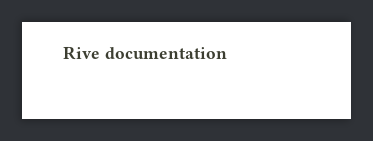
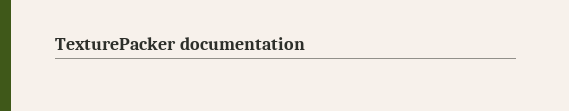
[63,46,100,60] Rive -> [55,37,176,50] TexturePacker

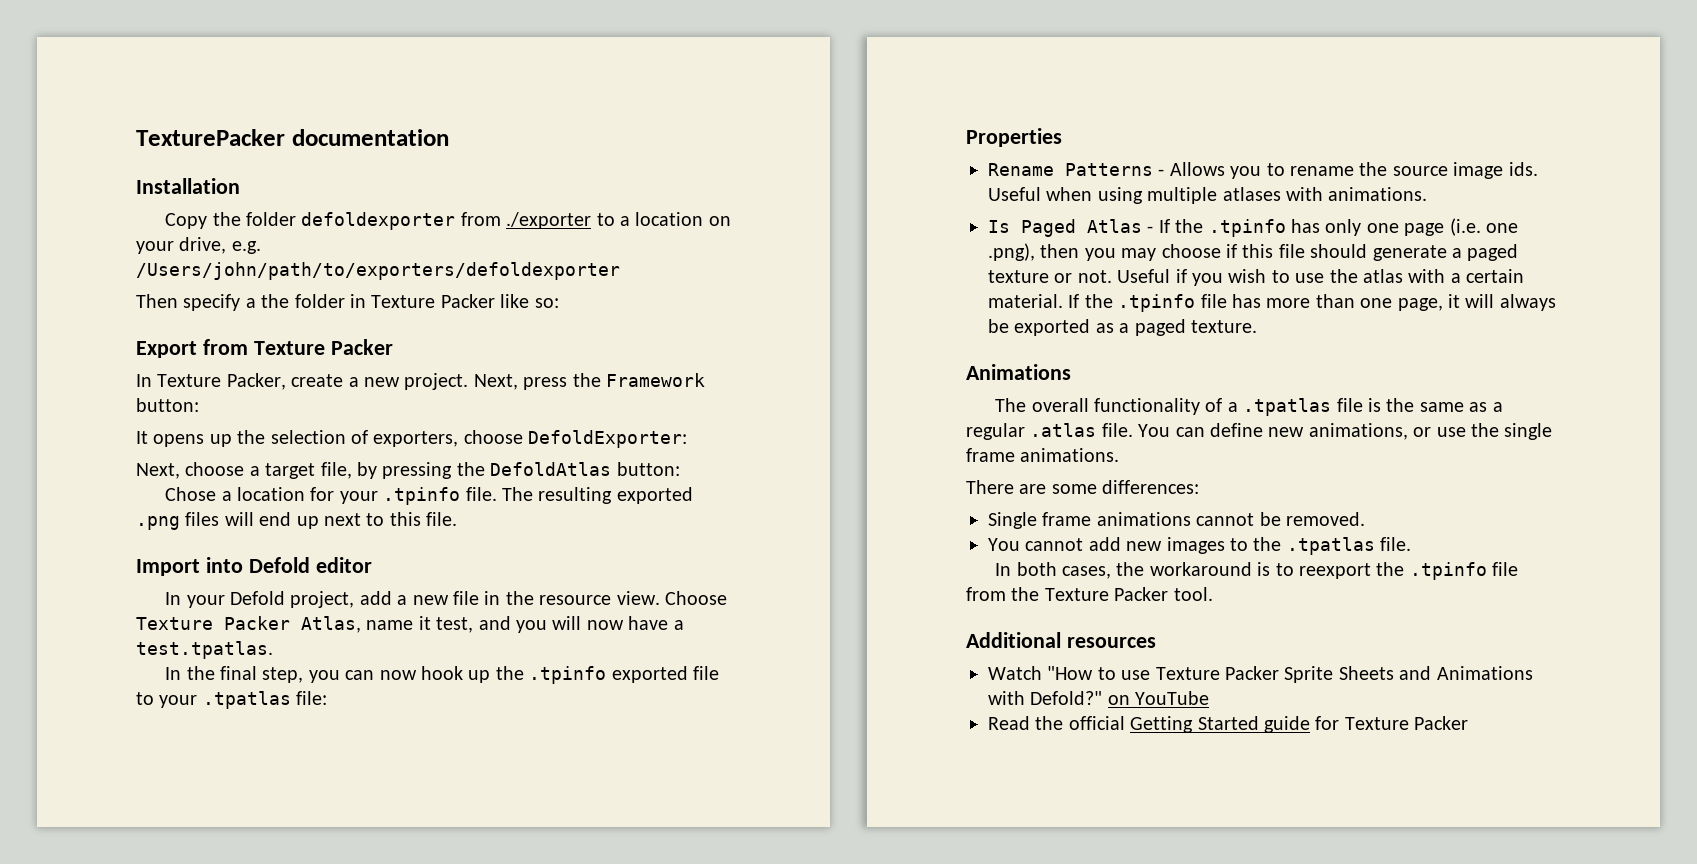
(305, 43) none -> [136,178,240,194] [165,212,731,230] [136,237,261,254] [136,262,620,280] [136,294,559,311] [136,339,393,358] [136,373,705,390] [136,398,199,412] [136,430,688,448] [136,462,680,479] [165,487,693,505] [136,512,458,530] [136,557,372,576] [165,591,728,608] [136,616,684,633] [136,641,273,659] [165,666,720,684] [136,691,328,709] [966,128,1062,147] [988,162,1538,179] [988,187,1428,204] [988,218,1518,237] [988,243,1519,261] [988,269,1525,286] [988,294,1556,312] [988,319,1257,336] [966,364,1071,380] [995,398,1503,416] [966,423,1553,440] [966,448,1120,462] [966,480,1200,494] [988,512,1365,529] [988,537,1412,555] [995,562,1519,580] [966,587,1213,601] [966,632,1156,648] [988,666,1533,683] [988,691,1210,705] [988,716,1469,733] // Installation // Copy the folder defoldexporter from ./exporter to a location on your drive, e.g. /Users/john/path/to/exporters/defoldexporter // Then specify a the folder in Texture Packer like so: // Export from Texture Packer // In Texture Packer, create a new project. Next, press the Framework button: // It opens up the selection of exporters, choose DefoldExporter: // Next, choose a target file, by pressing the DefoldAtlas button: // Chose a location for your .tpinfo file. The resulting exported .png files will end up next to this file. // Import into Defold editor // In your Defold project, add a new file in the resource view. Choose Texture Packer Atlas, name it test, and you will now have a test.tpatlas. // In the final step, you can now hook up the .tpinfo exported file to your .tpatlas file: // Properties // Rename Patterns - Allows you to rename the source image ids. Useful when using multiple atlases with animations. // Is Paged Atlas - If the .tpinfo has only one page (i.e. one .png), then you may choose if this file should generate a paged texture or not. Useful if you wish to use the atlas with a certain material. If the .tpinfo file has more than one page, it will always be exported as a paged texture. // Animations // The overall functionality of a .tpatlas file is the same as a regular .atlas file. You can define new animations, or use the single frame animations. // There are some differences: // Single frame animations cannot be removed. // You cannot add new images to the .tpatlas file. // In both cases, the workaround is to reexport the .tpinfo file from the Texture Packer tool. // Additional resources // Watch "How to use Texture Packer Sprite Sheets and Animations with Defold?" on YouTube // Read the official Getting Started guide for Texture Packer

